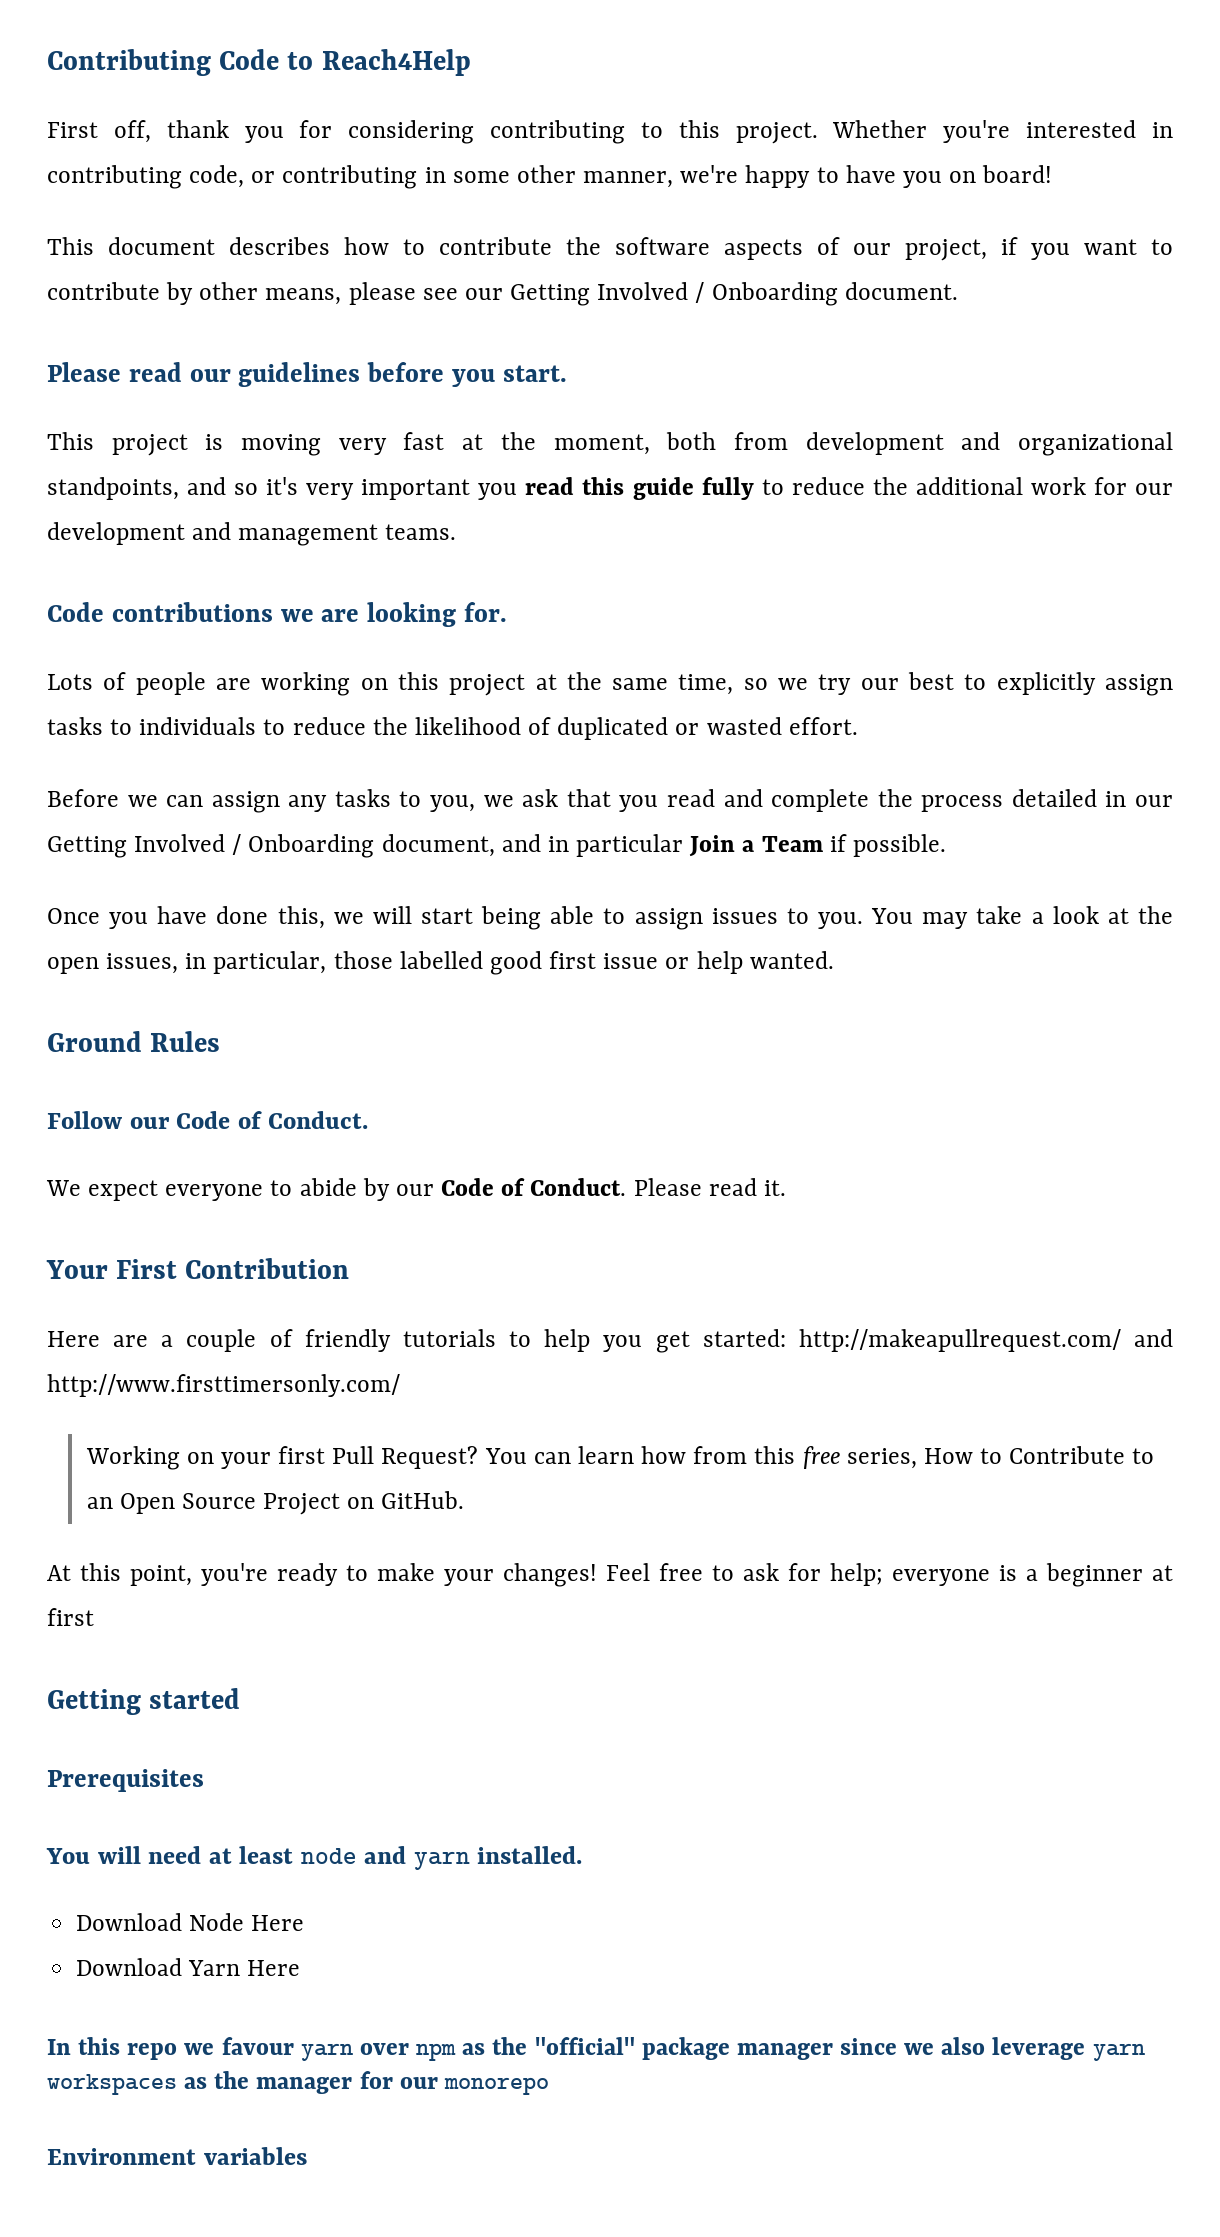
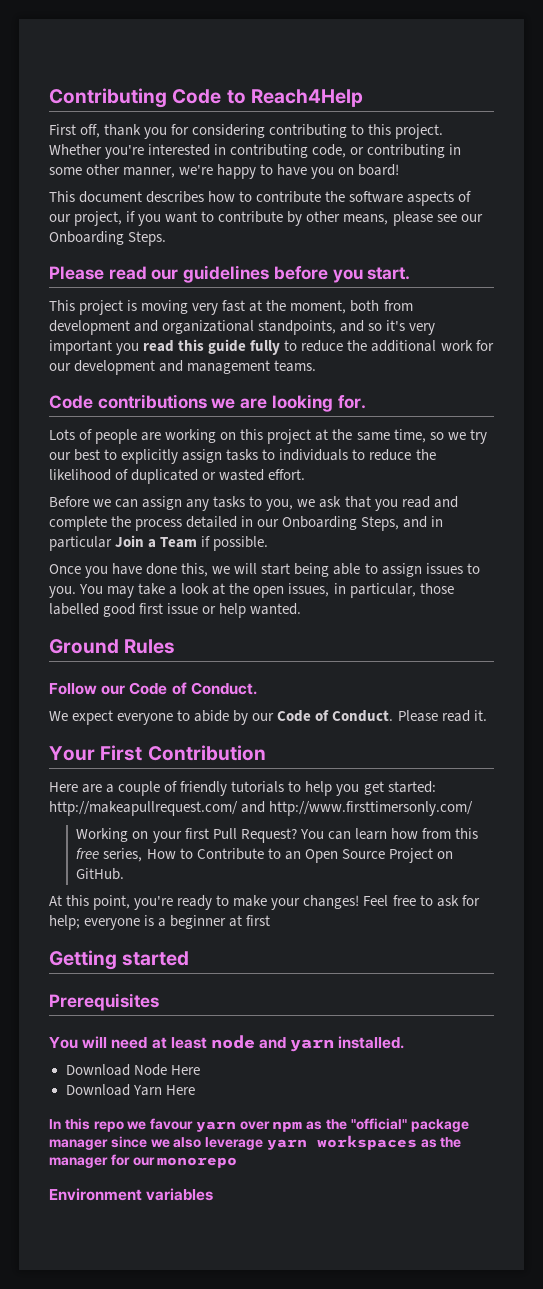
[510,282,958,306] Getting Involved / Onboarding document. -> [49,231,167,246] Onboarding Steps.
[47,834,495,858] Getting Involved / Onboarding document, -> [282,516,400,531] Onboarding Steps,

